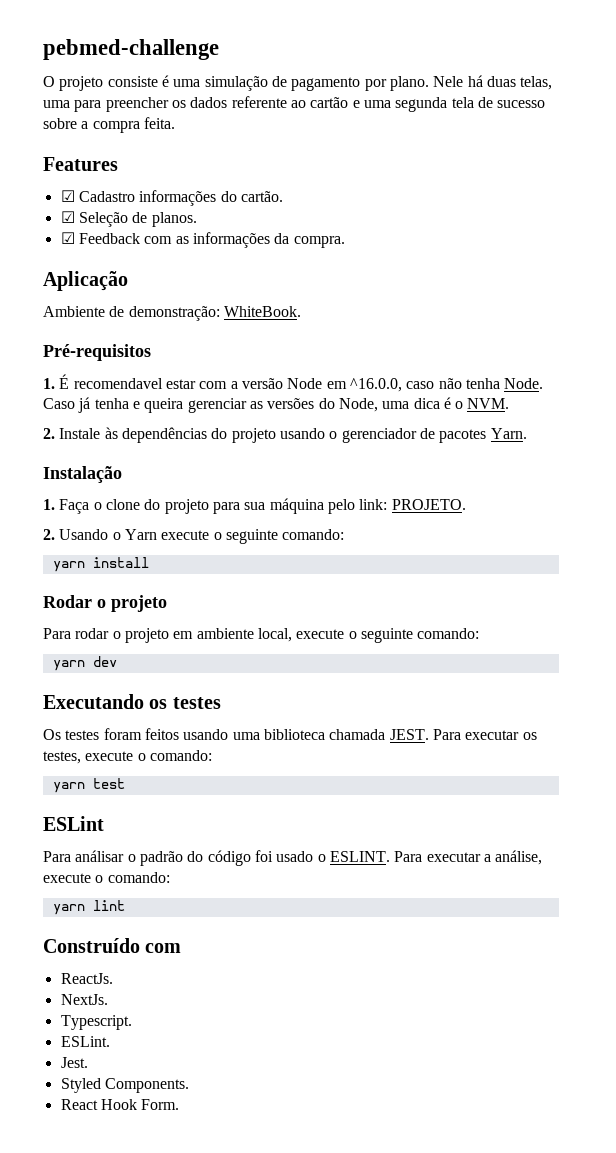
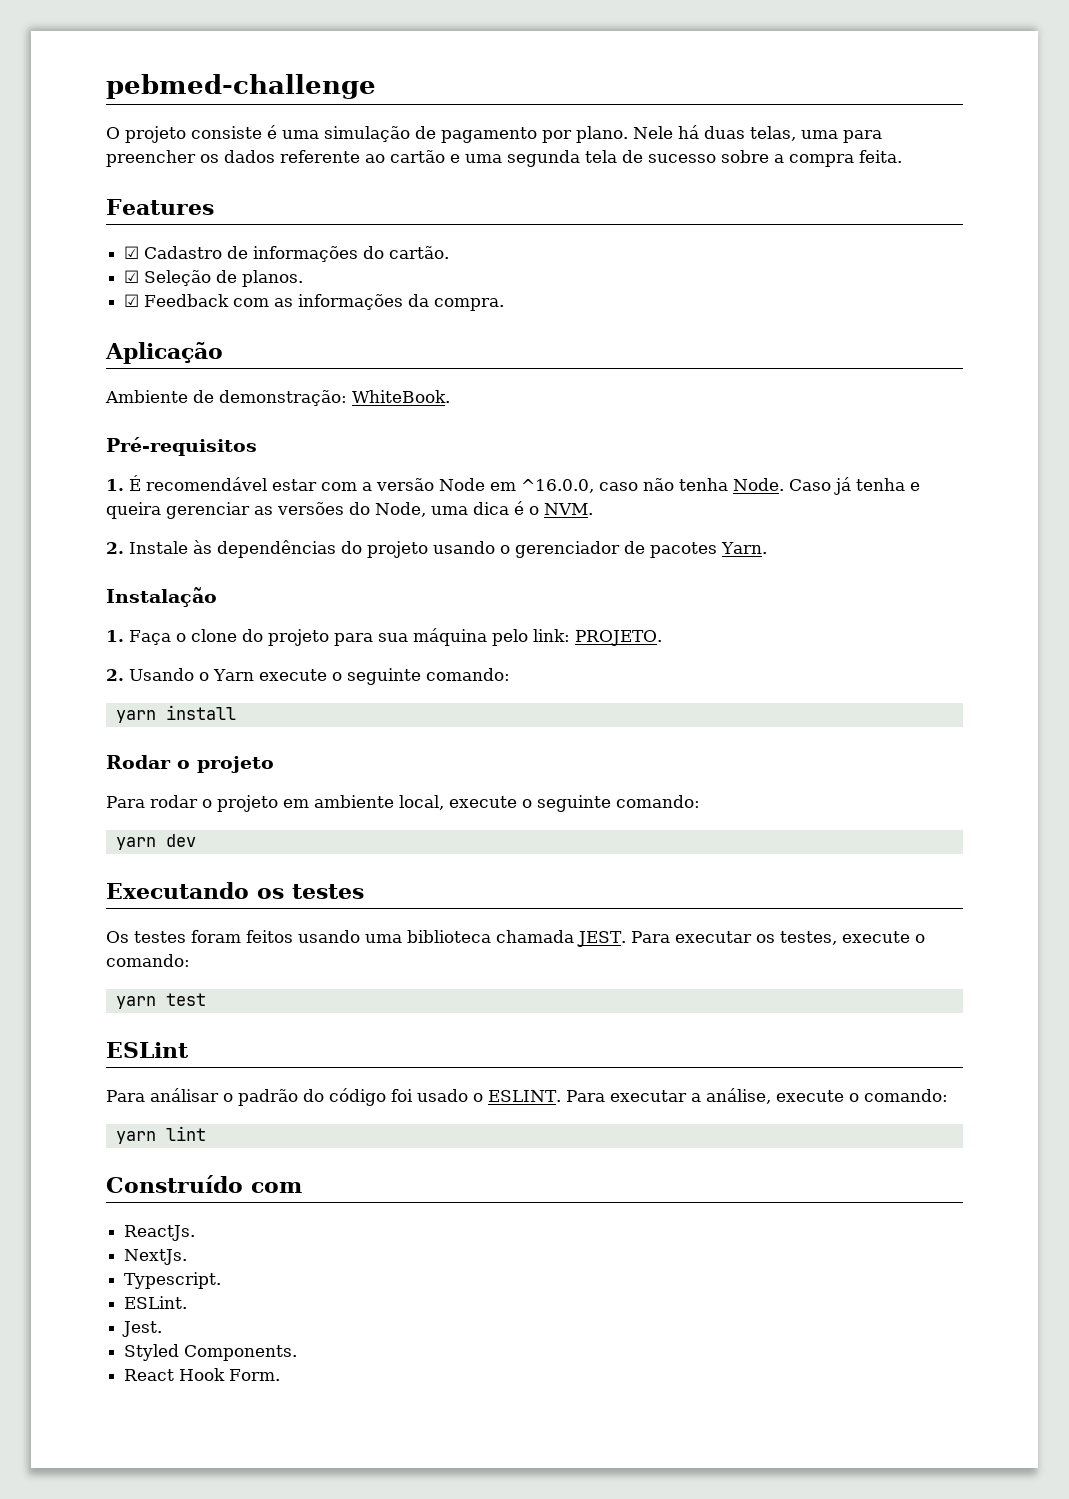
(135, 196) none -> [227,246,249,259] de
[73,378,163,389] recomendavel -> [146,477,267,491] recomendável

